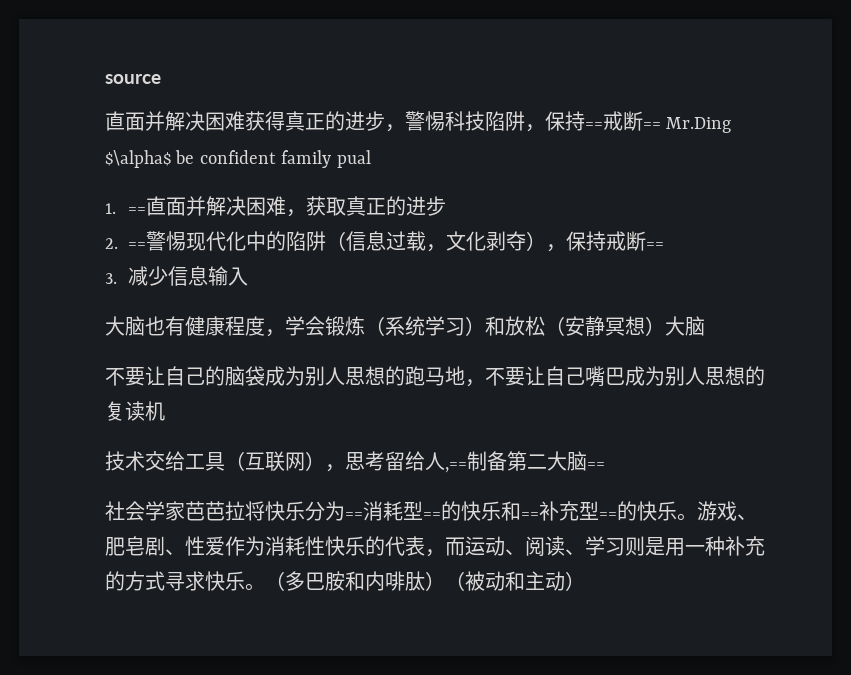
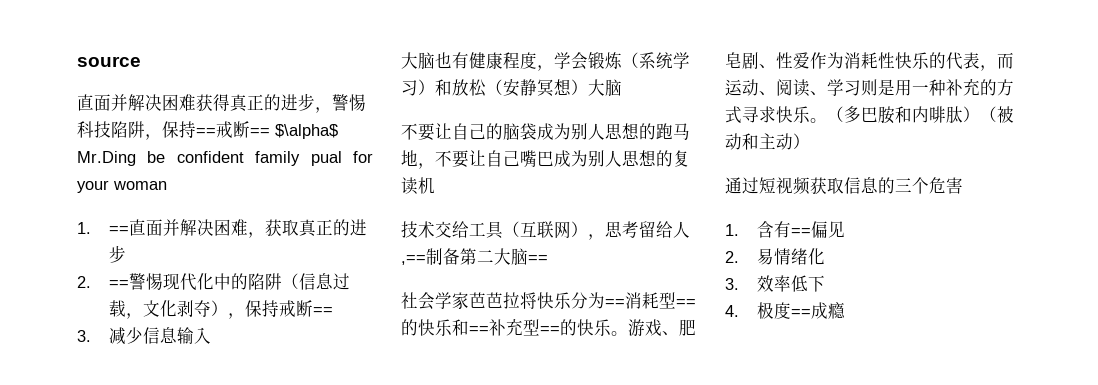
[666,117,732,133] [105,150,171,168] Mr.Ding $\alpha$ -> [275,124,338,139] [77,151,136,166] $\alpha$ Mr.Ding
(371, 159) none -> [353,151,373,163] [77,180,167,193] for your woman
(585, 581) none -> [725,177,963,195] [725,221,845,238] [725,248,825,265] [725,275,825,292] [725,302,845,319] // 通过短视频获取信息的三个危害 // 1.含有==偏见 // 2.易情绪化 // 3.效率低下 // 4.极度==成瘾

